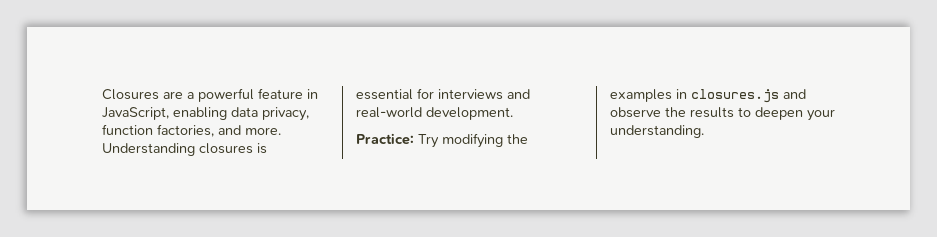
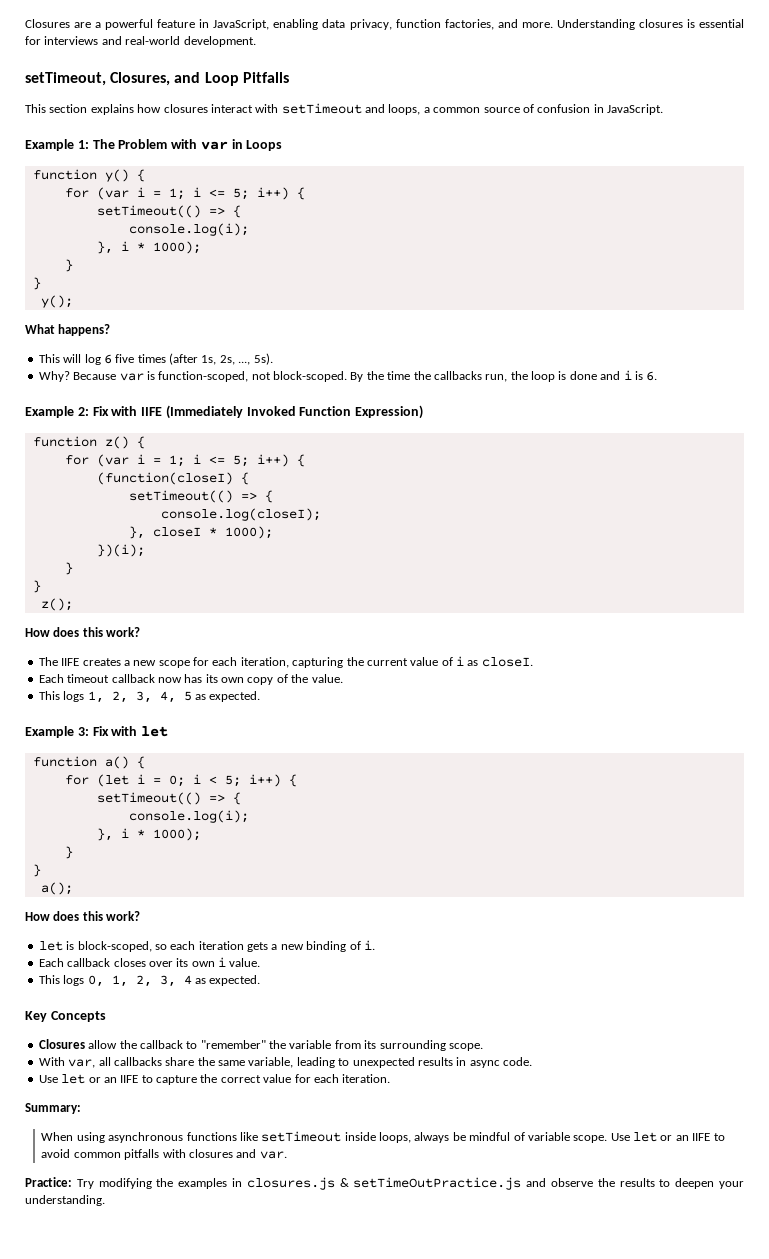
(513, 113) none -> [25,72,289,86] [25,103,663,115] [25,139,283,151] [32,169,145,182] [64,187,305,200] [96,205,241,218] [128,223,249,236] [96,241,201,254] [64,259,73,272] [32,277,41,290] [40,295,73,308] [25,324,111,336] [38,353,273,365] [38,370,658,382] [25,405,424,419] [32,436,145,449] [64,454,305,467] [96,472,249,485] [128,490,273,503] [160,508,321,521] [128,526,273,539] [96,544,145,557] [64,562,73,575] [32,580,41,593] [40,598,73,611] [25,627,141,637] [38,656,533,668] [38,674,343,685] [38,691,261,703] [25,726,169,738] [32,756,145,769] [64,774,297,787] [96,792,241,805] [128,810,249,823] [96,828,201,841] [64,846,73,859] [32,864,41,877] [40,882,73,895] [25,911,141,921] [38,940,375,952] [38,957,261,967] [38,975,261,987] [25,1011,106,1022] [38,1039,483,1051] [38,1057,532,1068] [38,1074,391,1085] [25,1103,81,1114] [41,1131,725,1143] [41,1149,287,1160] // setTimeout, Closures, and Loop Pitfalls // This section explains how closures interact with setTimeout and loops, a common source of confusion in JavaScript. // Example 1: The Problem with var in Loops // function y() { // for (var i = 1; i <= 5; i++) { // setTimeout(() => { // console.log(i); // }, i * 1000); // } // } // y(); // What happens? // This will log 6 five times (after 1s, 2s, ..., 5s). // Why? Because var is function-scoped, not block-scoped. By the time the callbacks run, the loop is done and i is 6. // Example 2: Fix with IIFE (Immediately Invoked Function Expression) // function z() { // for (var i = 1; i <= 5; i++) { // (function(closeI) { // setTimeout(() => { // console.log(closeI); // }, closeI * 1000); // })(i); // } // } // z(); // How does this work? // The IIFE creates a new scope for each iteration, capturing the current value of i as closeI. // Each timeout callback now has its own copy of the value. // This logs 1, 2, 3, 4, 5 as expected. // Example 3: Fix with let // function a() { // for (let i = 0; i < 5; i++) { // setTimeout(() => { // console.log(i); // }, i * 1000); // } // } // a(); // How does this work? // let is block-scoped, so each iteration gets a new binding of i. // Each callback closes over its own i value. // This logs 0, 1, 2, 3, 4 as expected. // Key Concepts // Closures allow the callback to "remember" the variable from its surrounding scope. // With var, all callbacks share the same variable, leading to unexpected results in async code. // Use let or an IIFE to capture the correct value for each iteration. // Summary: // When using asynchronous functions like setTimeout inside loops, always be mindful of variable scope. Use let or an IIFE to avoid common pitfalls with closures and var.
(779, 96) none -> [339,1177,522,1190] & setTimeOutPractice.js

